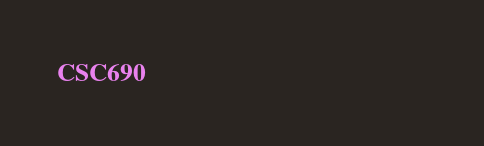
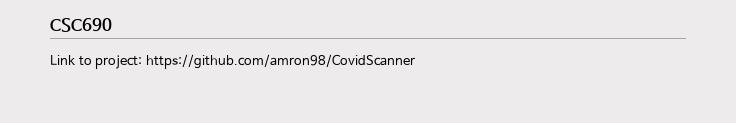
(146, 72) none -> [50,54,415,69] // Link to project: https://github.com/amron98/CovidScanner

